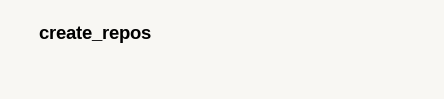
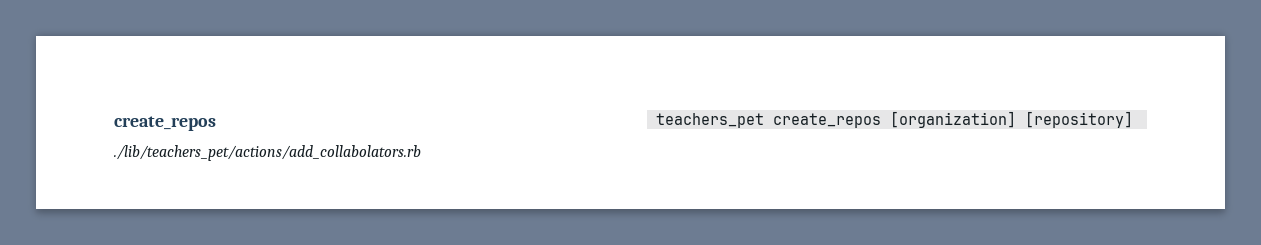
[39,26,151,43] create_repos -> [114,116,216,131] [114,145,421,161] [656,111,1134,128] create_repos // ./lib/teachers_pet/actions/add_collabolators.rb // teachers_pet create_repos [organization] [repository]

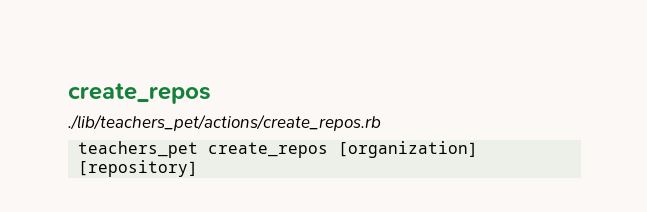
[114,145,421,161] ./lib/teachers_pet/actions/add_collabolators.rb -> [68,114,381,131] ./lib/teachers_pet/actions/create_repos.rb

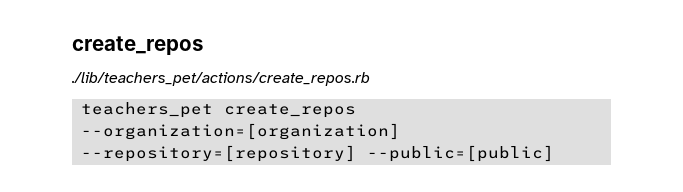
[338,141,479,158] [78,160,199,177] [organization] [repository] -> [81,123,401,140] [81,145,555,162] --organization=[organization] --repository=[repository] --public=[public]

